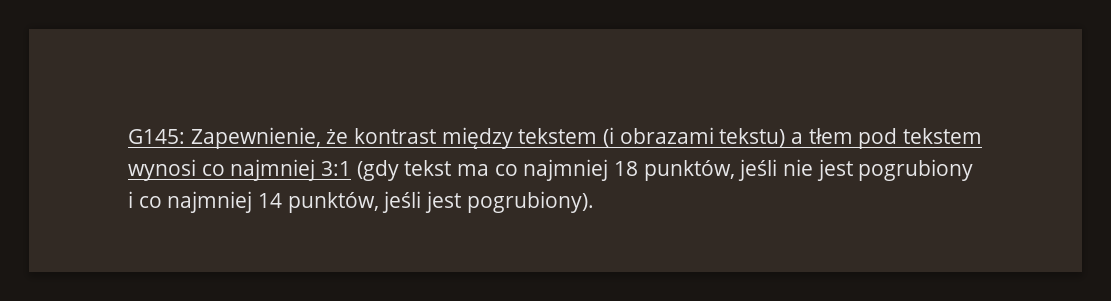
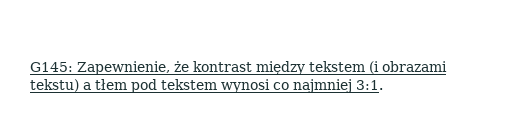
[321,159,974,181] [128,191,594,213] 3:1 (gdy tekst ma co najmniej 18 punktów, jeśli nie jest pogrubiony i co najmniej 14 punktów, jeśli jest pogrubiony). -> [356,80,383,90] 3:1.

